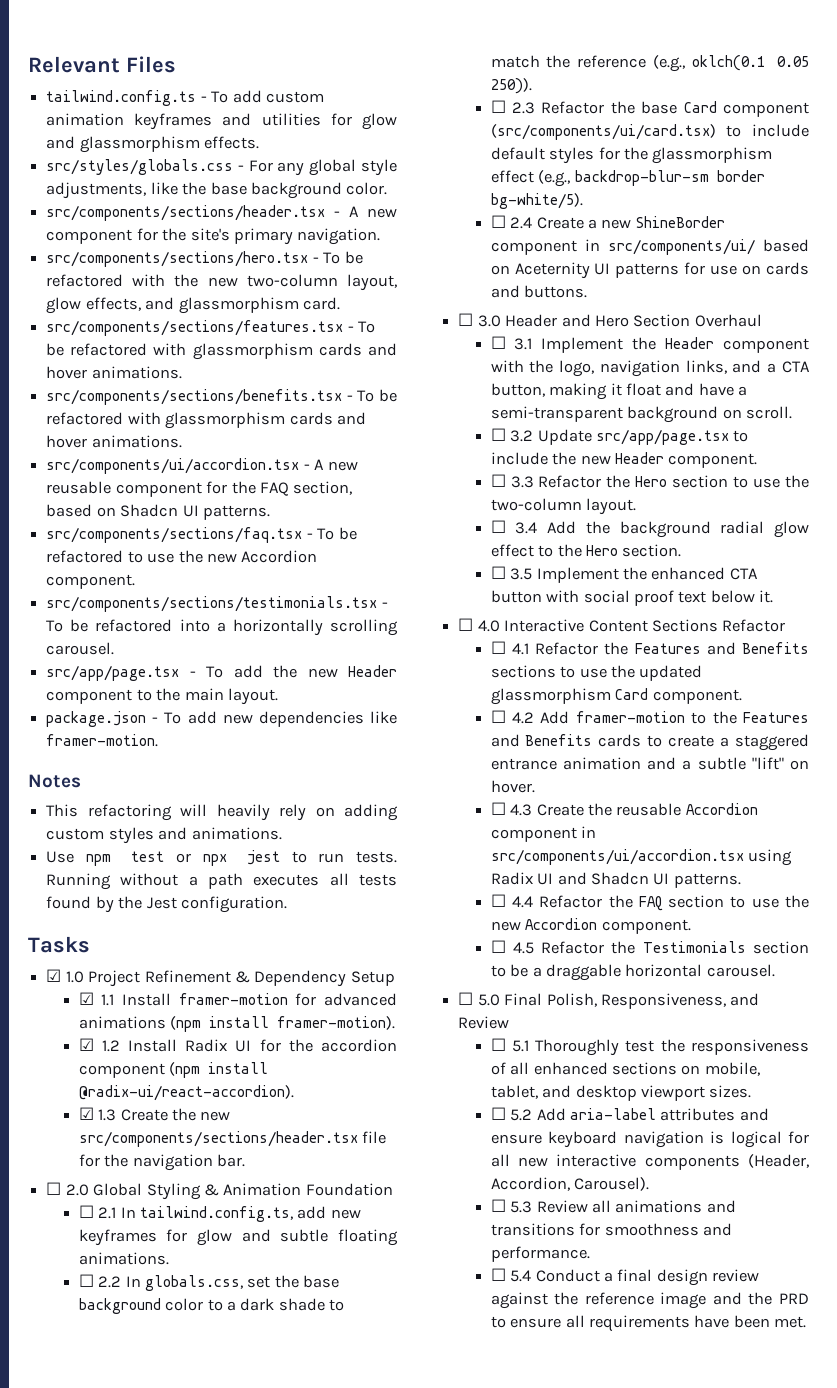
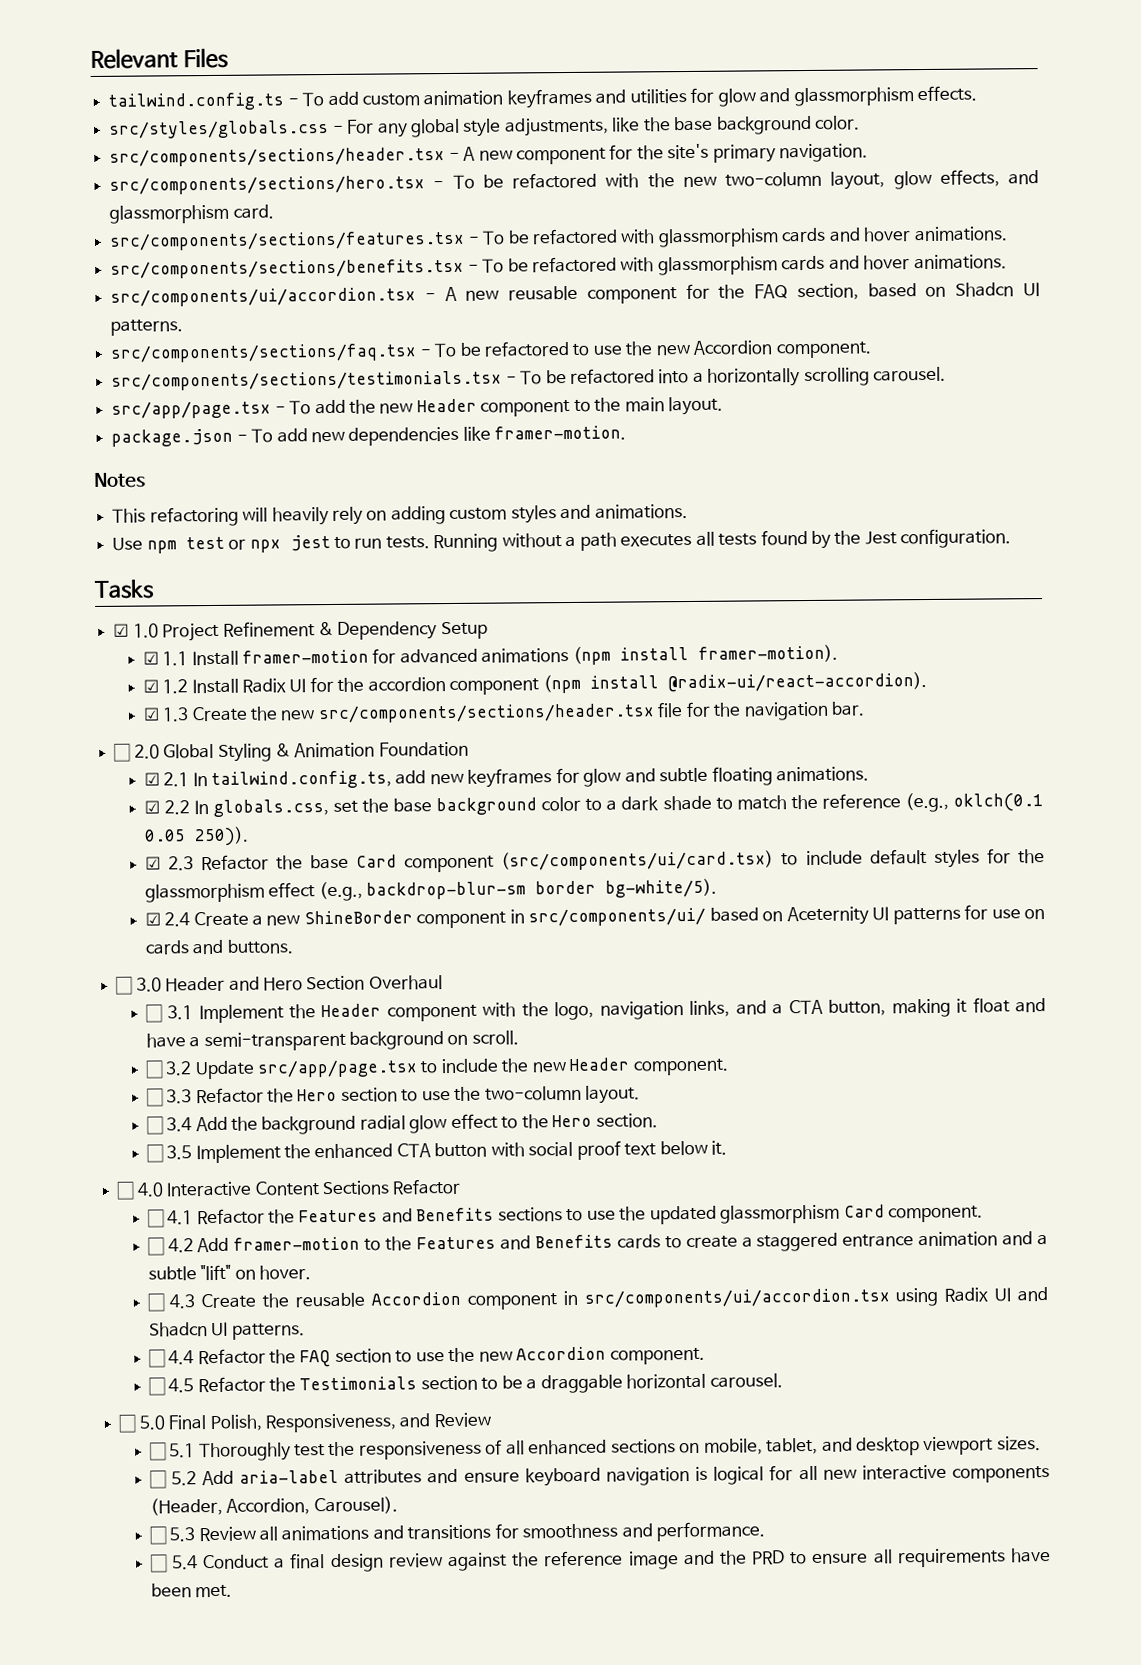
[78,1205,94,1218] ☐ -> [143,772,160,786] ☑
[78,1274,94,1287] ☐ -> [143,800,160,814] ☑
[490,100,506,113] ☐ -> [144,856,161,870] ☑
[490,215,506,228] ☐ -> [144,912,161,926] ☑

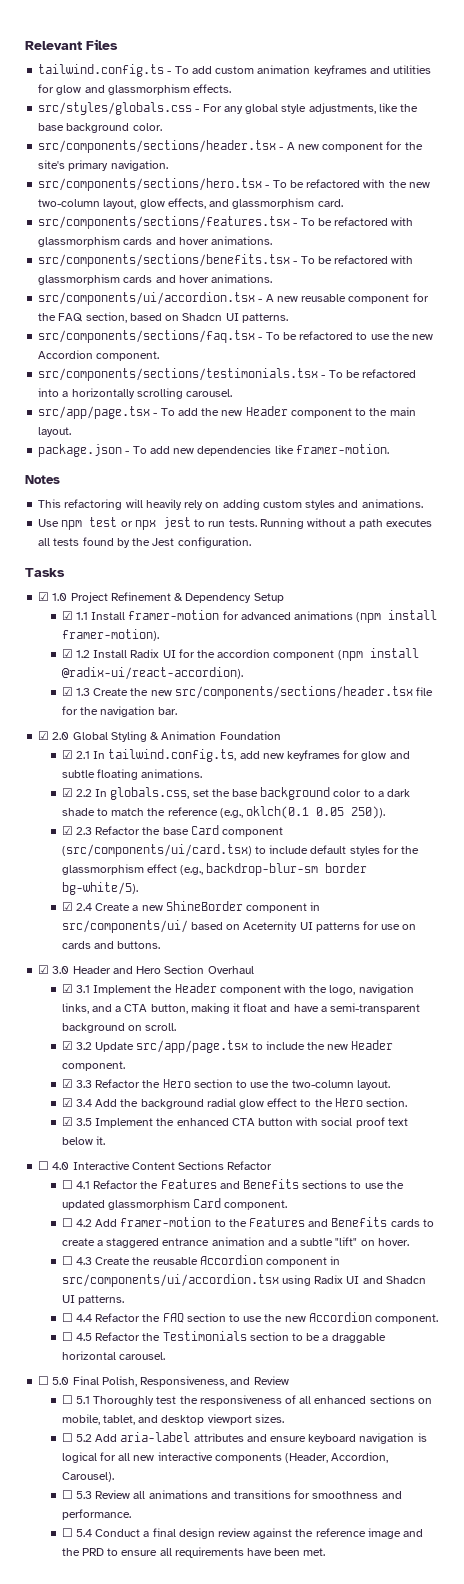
[113,743,132,762] ☐ -> [38,731,50,740] ☑
[115,976,134,995] ☐ -> [38,965,50,974] ☑
[144,1004,163,1023] ☐ -> [61,984,73,993] ☑
[144,1060,164,1079] ☐ -> [61,1041,73,1050] ☑
[145,1088,164,1107] ☐ -> [61,1079,73,1088] ☑
[145,1116,164,1135] ☐ -> [61,1098,73,1107] ☑
[145,1144,164,1163] ☐ -> [61,1117,73,1126] ☑

